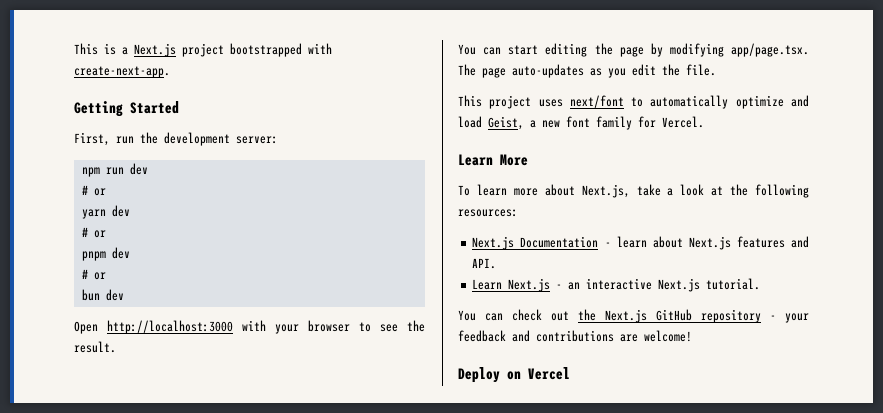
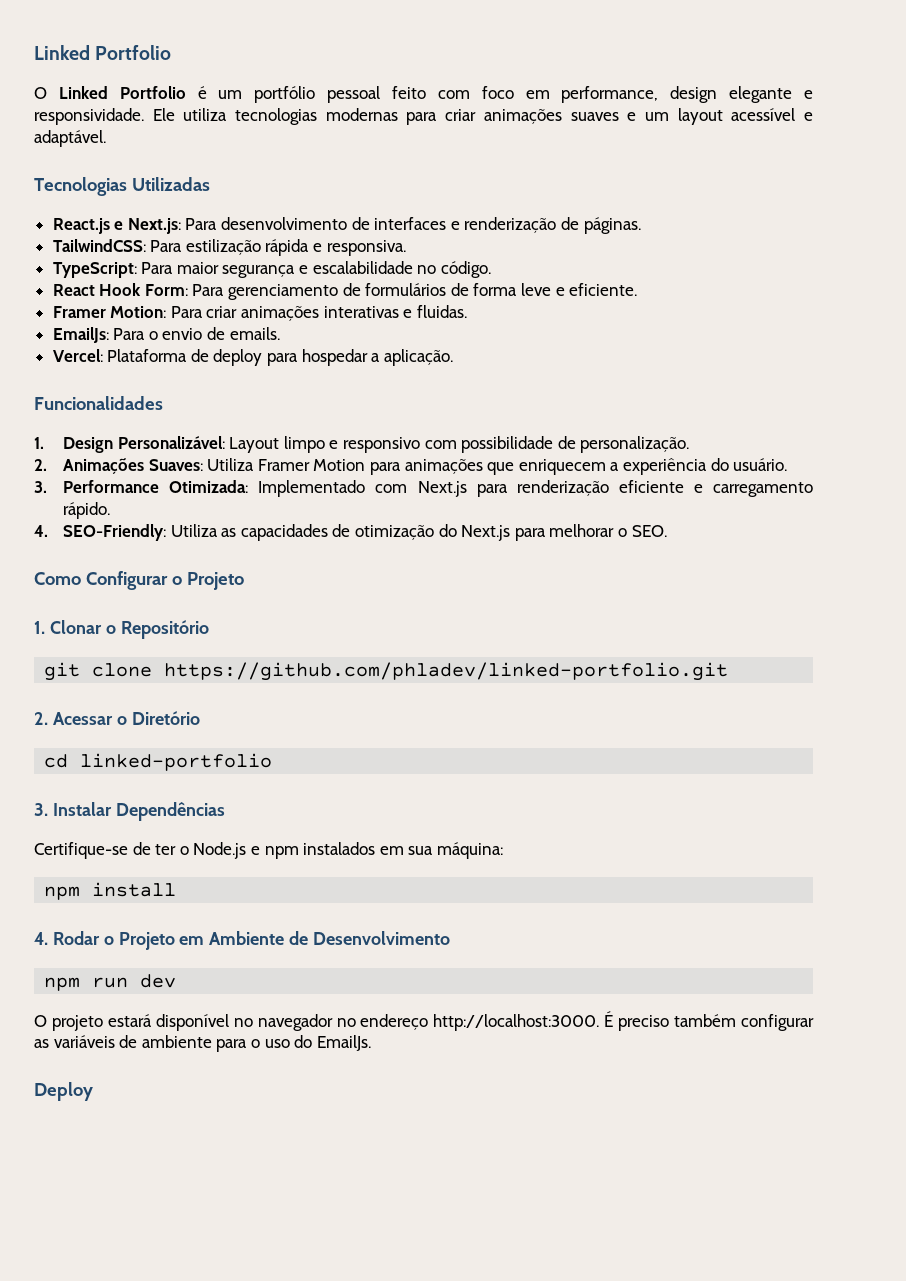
[74,43,332,57] [74,66,170,78] [74,101,179,117] [74,132,278,146] [81,163,148,177] [81,185,106,196] [81,205,130,219] [81,227,106,238] [81,247,130,261] [81,269,106,280] [81,289,124,301] [74,320,425,334] [74,341,116,353] [458,43,809,57] [458,64,716,78] [458,95,809,109] [458,116,704,130] [458,154,528,166] [458,184,809,198] [458,209,518,217] [472,236,809,250] [472,258,497,269] [472,278,761,292] [458,309,809,323] [458,330,692,342] This is a Next.js project bootstrapped with create-next-app. // Getting Started // First, run the development server: // npm run dev // # or // yarn dev // # or // pnpm dev // # or // bun dev // Open http://localhost:3000 with your browser to see the result. // You can start editing the page by modifying app/page.tsx. The page auto-updates as you edit the file. // This project uses next/font to automatically optimize and load Geist, a new font family for Vercel. // Learn More // To learn more about Next.js, take a look at the following resources: // Next.js Documentation - learn about Next.js features and API. // Learn Next.js - an interactive Next.js tutorial. // You can check out the Next.js GitHub repository - your feedback and contributions are welcome! -> [34,45,172,60] [34,86,813,103] [34,108,814,125] [34,130,106,147] [34,177,210,196] [52,217,641,234] [52,239,406,256] [52,261,491,278] [52,283,638,300] [52,305,467,321] [52,327,280,343] [52,349,453,366] [34,396,163,410] [34,436,690,453] [34,458,788,475] [34,480,813,497] [63,502,111,519] [34,524,667,541] [34,571,244,590] [34,620,209,639] [44,662,729,681] [34,711,200,725] [44,753,273,771] [34,802,225,821] [34,842,503,859] [44,882,177,900] [34,931,451,950] [44,974,177,991] [34,1011,814,1031] [34,1035,371,1052] Linked Portfolio // O Linked Portfolio é um portfólio pessoal feito com foco em performance, design elegante e responsividade. Ele utiliza tecnologias modernas para criar animações suaves e um layout acessível e adaptável. // Tecnologias Utilizadas // React.js e Next.js: Para desenvolvimento de interfaces e renderização de páginas. // TailwindCSS: Para estilização rápida e responsiva. // TypeScript: Para maior segurança e escalabilidade no código. // React Hook Form: Para gerenciamento de formulários de forma leve e eficiente. // Framer Motion: Para criar animações interativas e fluidas. // EmailJs: Para o envio de emails. // Vercel: Plataforma de deploy para hospedar a aplicação. // Funcionalidades // 1. Design Personalizável: Layout limpo e responsivo com possibilidade de personalização. // 2. Animações Suaves: Utiliza Framer Motion para animações que enriquecem a experiência do usuário. // 3. Performance Otimizada: Implementado com Next.js para renderização eficiente e carregamento rápido. // 4. SEO-Friendly: Utiliza as capacidades de otimização do Next.js para melhorar o SEO. // Como Configurar o Projeto // 1. Clonar o Repositório // git clone https://github.com/phladev/linked-portfolio.git // 2. Acessar o Diretório // cd linked-portfolio // 3. Instalar Dependências // Certifique-se de ter o Node.js e npm instalados em sua máquina: // npm install // 4. Rodar o Projeto em Ambiente de Desenvolvimento // npm run dev // O projeto estará disponível no navegador no endereço http://localhost:3000. É preciso também configurar as variáveis de ambiente para o uso do EmailJs.
[507,367,570,380] on Vercel -> (93, 1091) none

